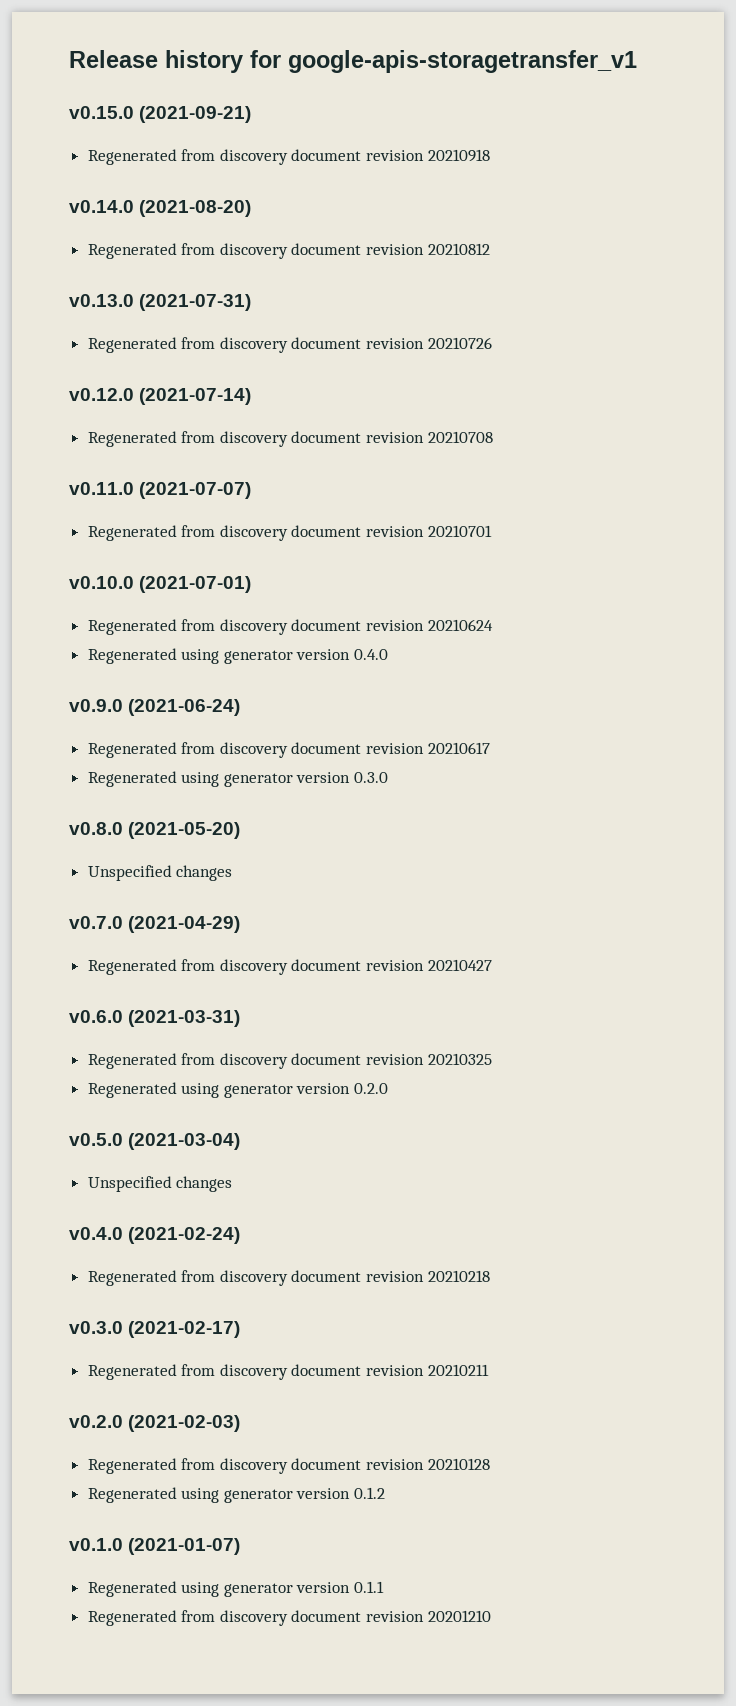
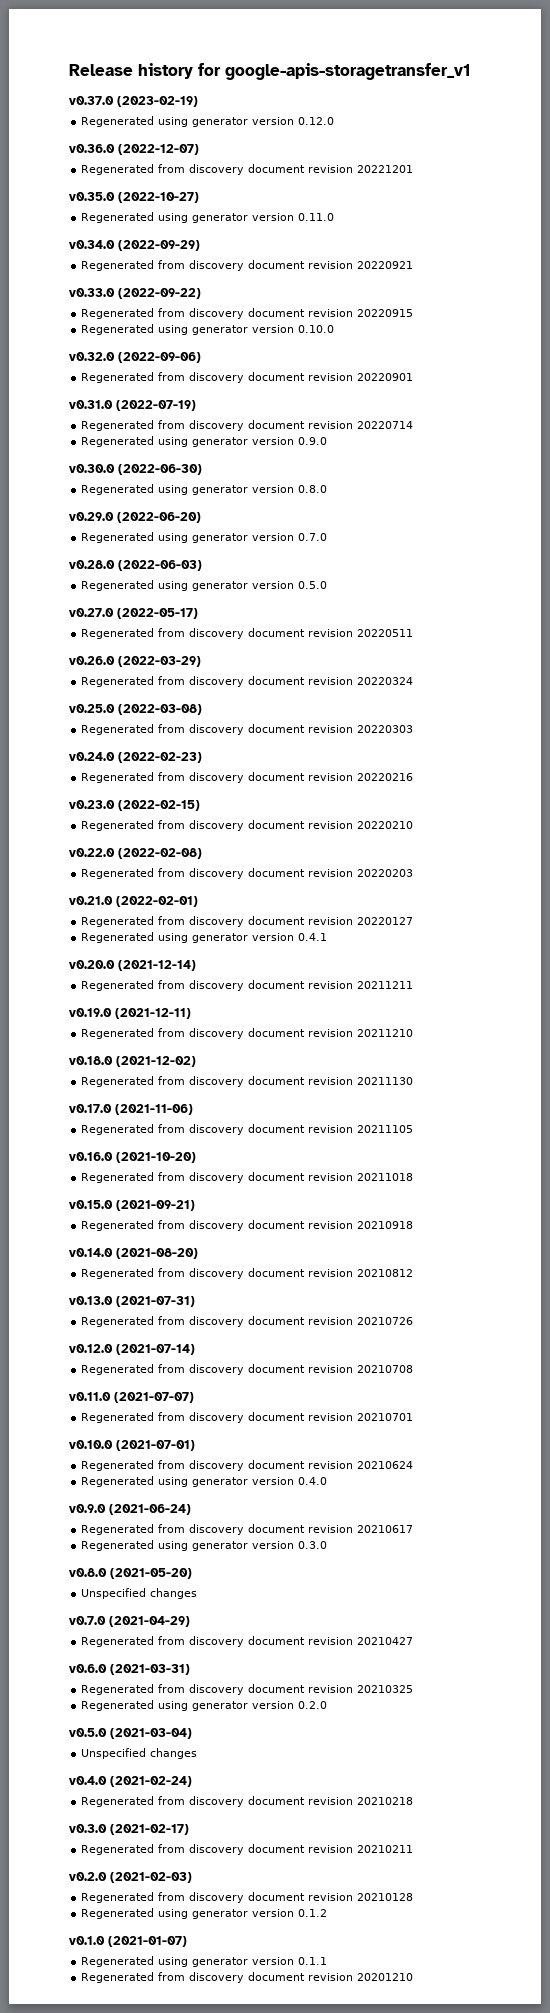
(637, 61) none -> [69,96,198,107] [81,116,335,127] [69,144,199,155] [81,164,414,175] [69,192,199,203] [81,212,335,223] [69,240,200,251] [81,260,414,271] [69,288,201,299] [81,308,414,319] [81,324,335,335] [69,352,201,363] [81,372,414,383] [69,400,196,411] [81,420,414,431] [81,436,328,447] [69,464,202,475] [81,484,328,495] [69,512,201,523] [81,532,328,543] [69,560,202,571] [81,580,328,591] [69,608,198,619] [81,628,414,639] [69,656,201,667] [81,676,414,687] [69,704,202,715] [81,724,414,735] [69,752,202,763] [81,772,414,783] [69,800,200,811] [81,820,414,831] [69,848,202,859] [81,868,414,879] [69,896,198,907] [81,916,414,927] [81,932,328,943] [69,960,196,971] [81,980,414,991] [69,1008,191,1019] [81,1028,414,1039] [69,1056,196,1067] [81,1076,414,1087] [69,1104,193,1115] [81,1124,414,1135] [69,1152,196,1163] [81,1172,414,1183] // v0.37.0 (2023-02-19) // Regenerated using generator version 0.12.0 // v0.36.0 (2022-12-07) // Regenerated from discovery document revision 20221201 // v0.35.0 (2022-10-27) // Regenerated using generator version 0.11.0 // v0.34.0 (2022-09-29) // Regenerated from discovery document revision 20220921 // v0.33.0 (2022-09-22) // Regenerated from discovery document revision 20220915 // Regenerated using generator version 0.10.0 // v0.32.0 (2022-09-06) // Regenerated from discovery document revision 20220901 // v0.31.0 (2022-07-19) // Regenerated from discovery document revision 20220714 // Regenerated using generator version 0.9.0 // v0.30.0 (2022-06-30) // Regenerated using generator version 0.8.0 // v0.29.0 (2022-06-20) // Regenerated using generator version 0.7.0 // v0.28.0 (2022-06-03) // Regenerated using generator version 0.5.0 // v0.27.0 (2022-05-17) // Regenerated from discovery document revision 20220511 // v0.26.0 (2022-03-29) // Regenerated from discovery document revision 20220324 // v0.25.0 (2022-03-08) // Regenerated from discovery document revision 20220303 // v0.24.0 (2022-02-23) // Regenerated from discovery document revision 20220216 // v0.23.0 (2022-02-15) // Regenerated from discovery document revision 20220210 // v0.22.0 (2022-02-08) // Regenerated from discovery document revision 20220203 // v0.21.0 (2022-02-01) // Regenerated from discovery document revision 20220127 // Regenerated using generator version 0.4.1 // v0.20.0 (2021-12-14) // Regenerated from discovery document revision 20211211 // v0.19.0 (2021-12-11) // Regenerated from discovery document revision 20211210 // v0.18.0 (2021-12-02) // Regenerated from discovery document revision 20211130 // v0.17.0 (2021-11-06) // Regenerated from discovery document revision 20211105 // v0.16.0 (2021-10-20) // Regenerated from discovery document revision 20211018

